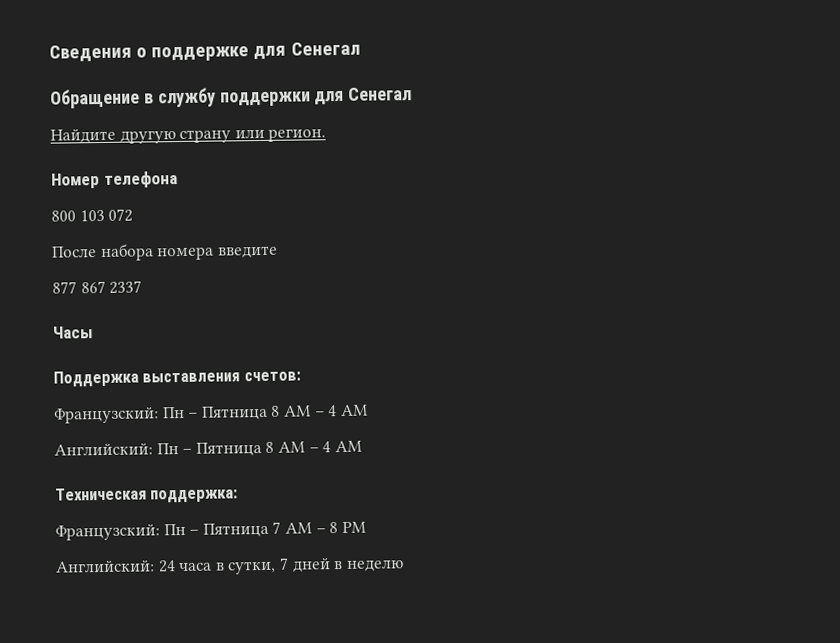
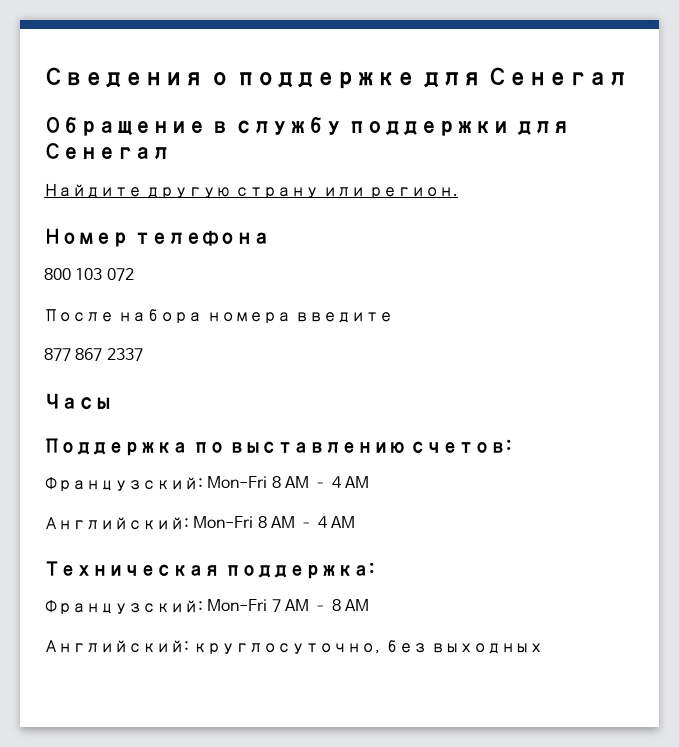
[142,372,241,383] выставления -> [192,441,406,454] по выставлению
[162,405,268,421] Пн – Пятница -> [207,476,268,488] Mon-Fri
[156,442,262,457] Пн – Пятница -> [193,516,254,528] Mon-Fri
[163,522,269,538] Пн – Пятница -> [207,599,268,611] Mon-Fri
[341,521,366,534] [55,557,404,575] PM // Английский: 24 часа в сутки, 7 дней в неделю -> [344,599,369,611] [44,640,543,655] AM // Английский: круглосуточно, без выходных

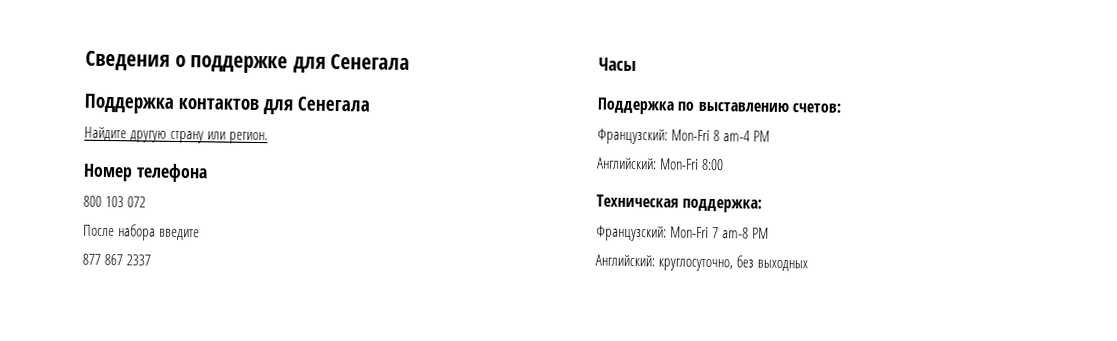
[487,67,628,86] [44,116,570,136] [44,143,170,160] Сенегал // Обращение в службу поддержки для Сенегал -> [330,53,411,71] [84,93,371,115] Сенегала // Поддержка контактов для Сенегала
[206,312,291,324] номера -> (157, 232) none
[284,476,369,488] [44,516,355,530] AM – 4 AM // Английский: Mon-Fri 8 AM – 4 AM -> [723,130,771,142] [597,157,725,171] am-4 PM // Английский: Mon-Fri 8:00
[284,599,369,611] AM – 8 AM -> [722,227,770,239] am-8 PM

